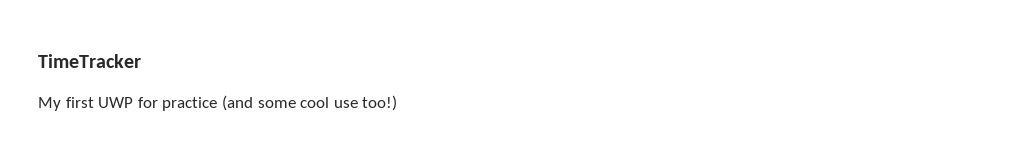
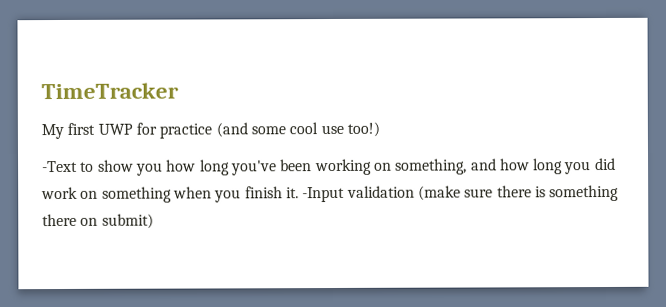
(398, 103) none -> [42,157,616,176] [41,184,620,203] [42,213,154,229] // -Text to show you how long you've been working on something, and how long you did work on something when you finish it. -Input validation (make sure there is something there on submit)

